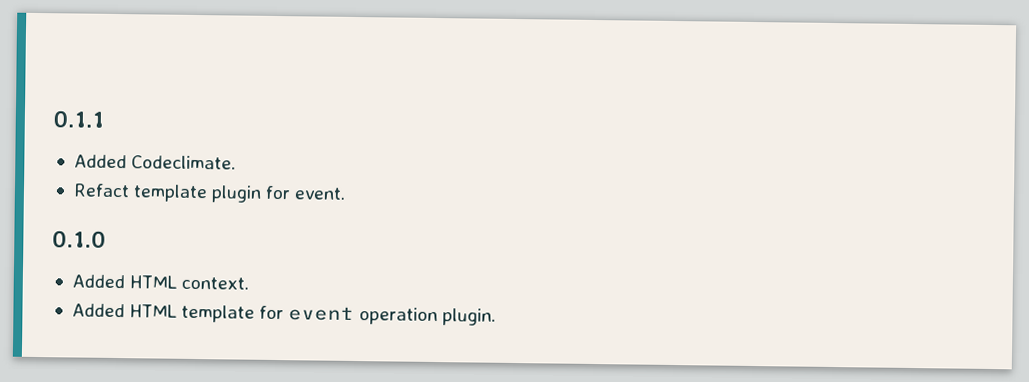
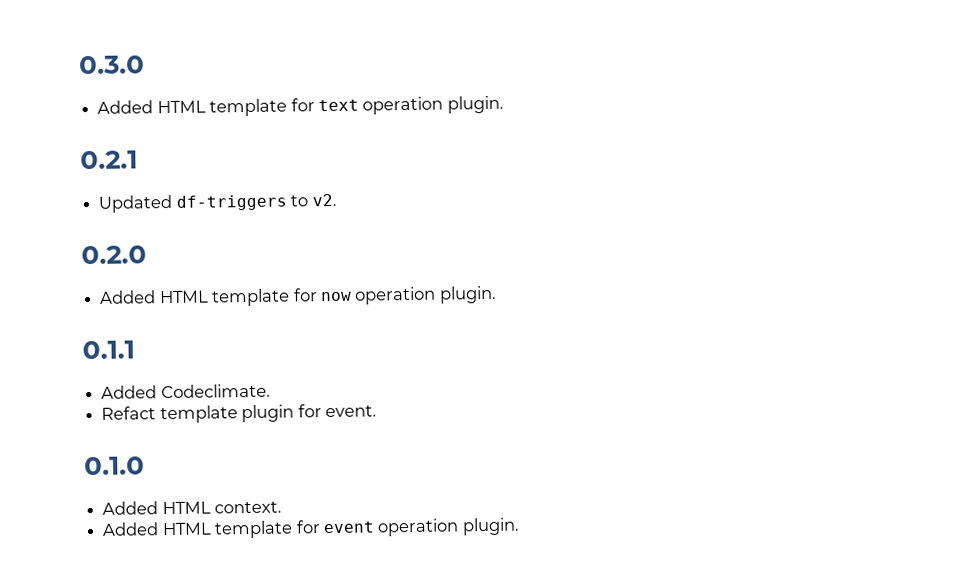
(53, 119) none -> [79,55,145,75] [97,95,504,117] [80,150,138,170] [98,193,337,213] [81,245,147,265] [99,285,497,307] 0.3.0 // Added HTML template for text operation plugin. // 0.2.1 // Updated df-triggers to v2. // 0.2.0 // Added HTML template for now operation plugin. //

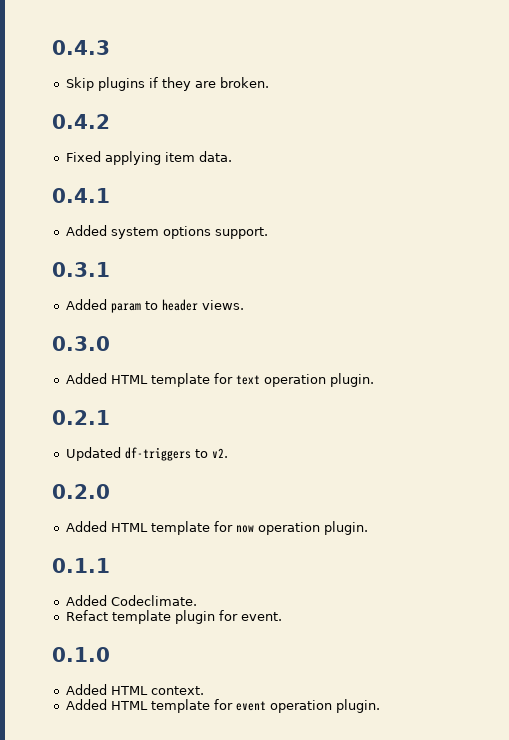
(79, 65) none -> [52,40,110,55] [65,77,269,91] [52,114,110,129] [65,151,232,165] [52,188,110,203] [65,225,268,239] [52,262,110,277] [65,299,244,313] 0.4.3 // Skip plugins if they are broken. // 0.4.2 // Fixed applying item data. // 0.4.1 // Added system options support. // 0.3.1 // Added param to header views. //

